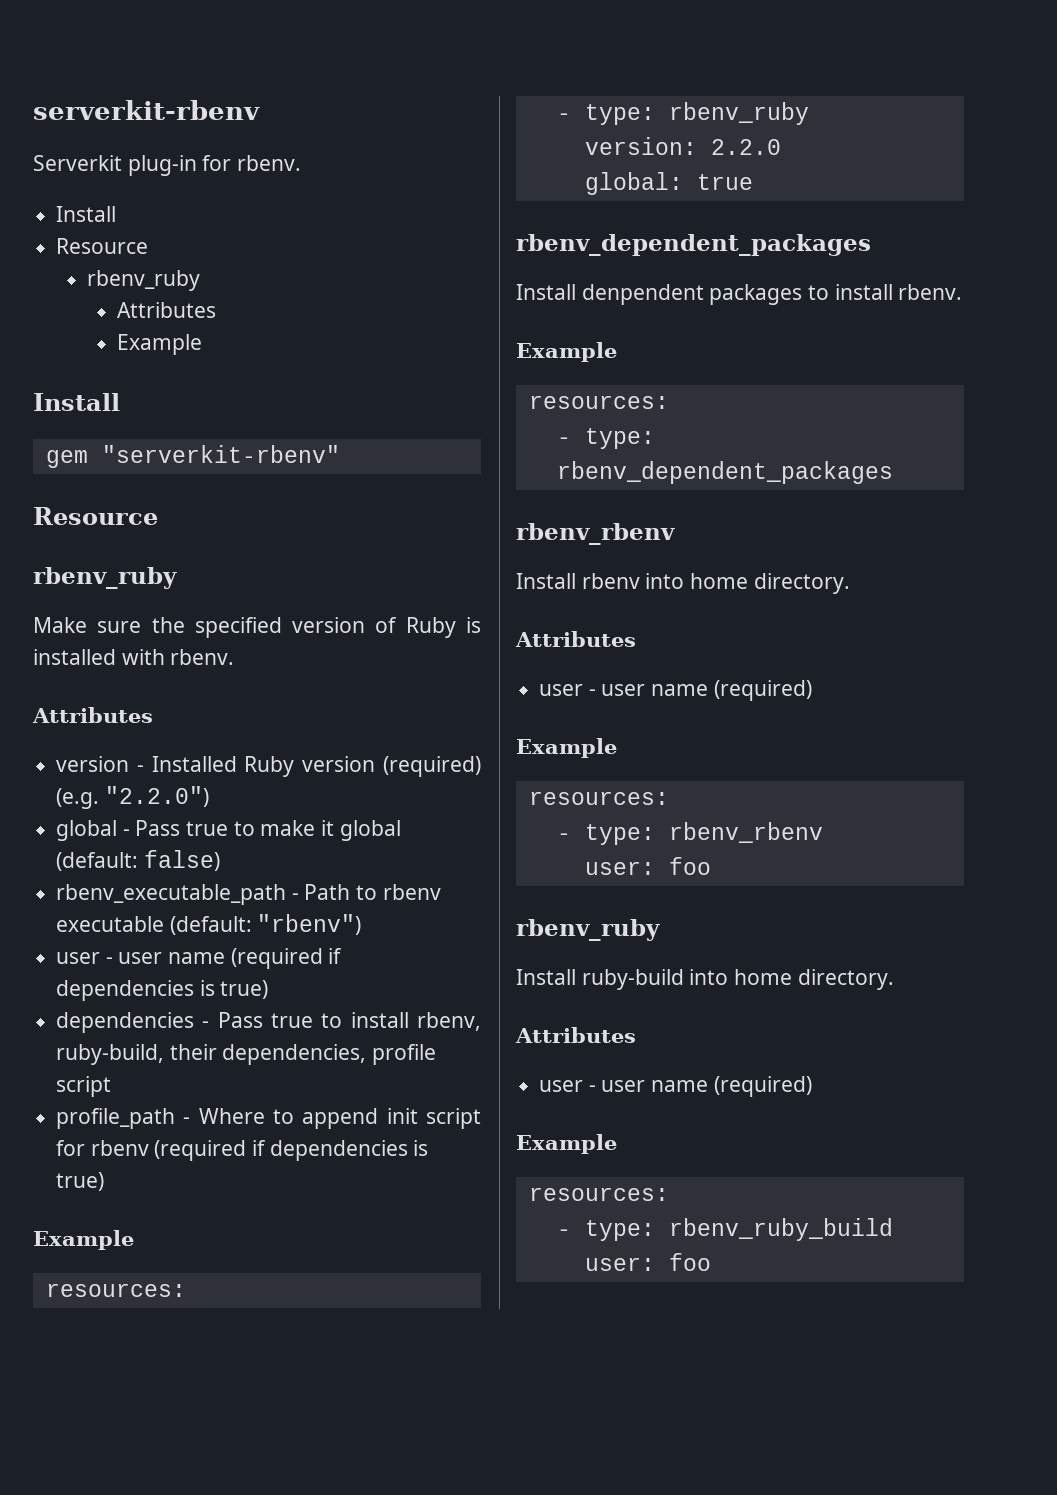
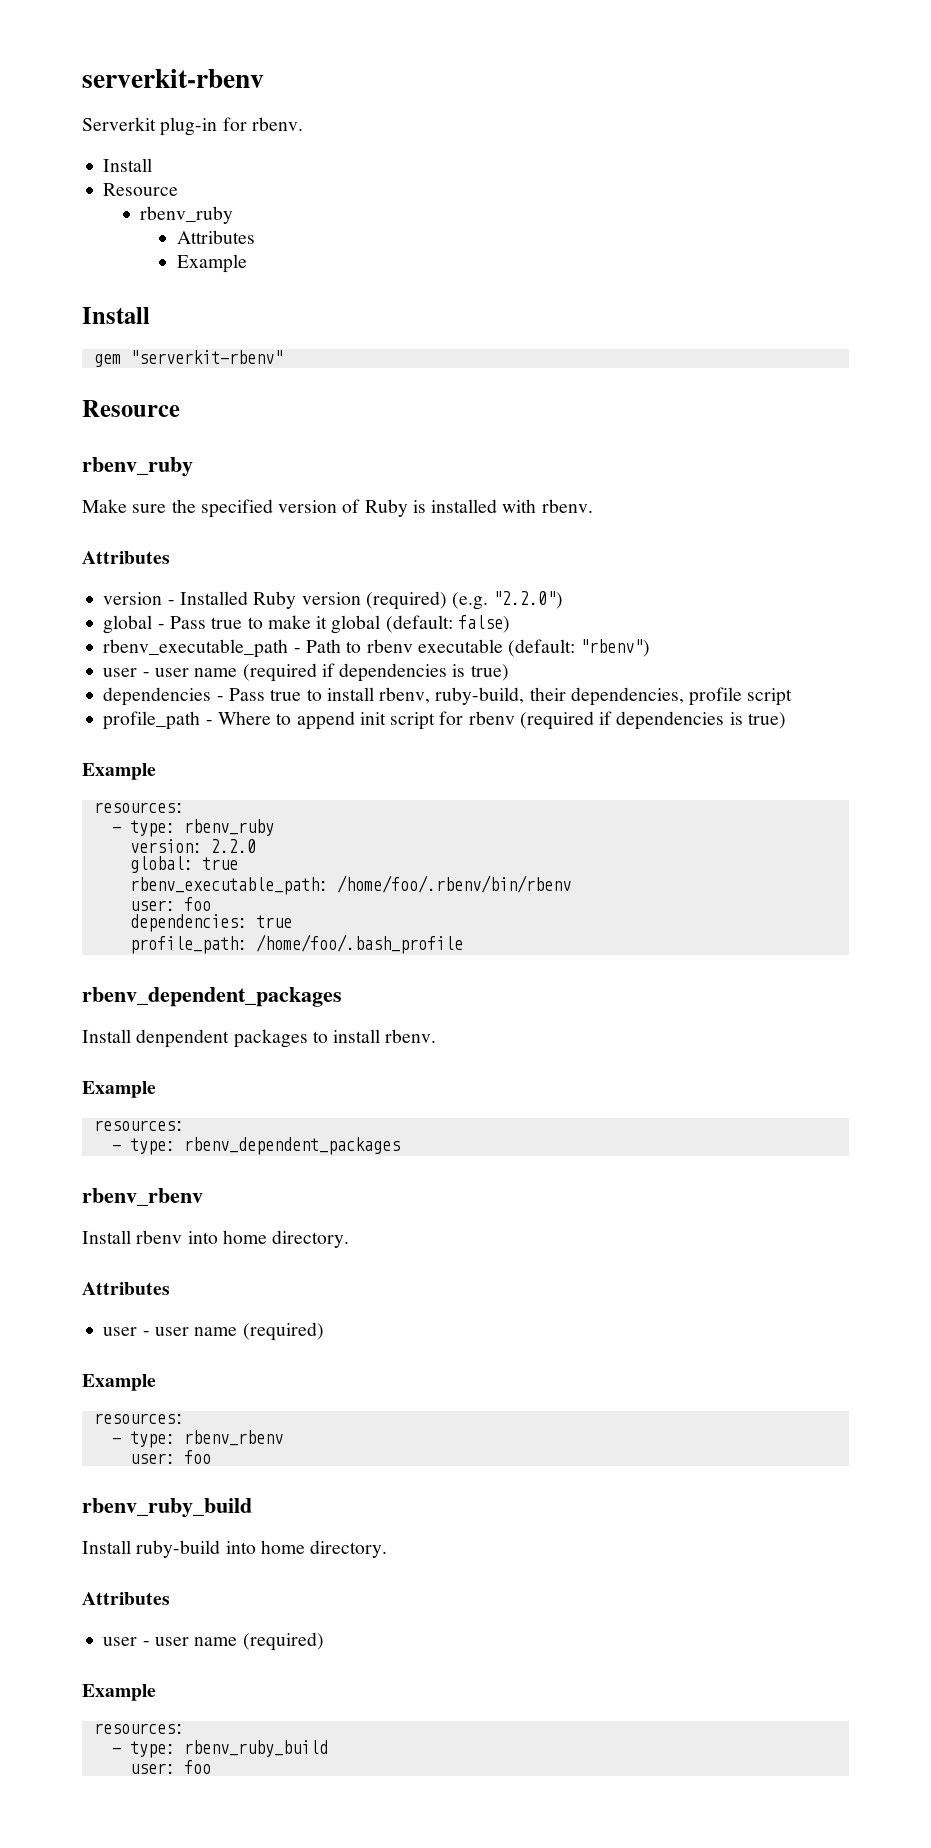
(753, 182) none -> [129,875,571,895] [129,897,211,911] [129,914,292,932] [129,934,463,954] // rbenv_executable_path: /home/foo/.rbenv/bin/rbenv // user: foo // dependencies: true // profile_path: /home/foo/.bash_profile
[516,919,660,941] rbenv_ruby -> [82,1498,252,1518] rbenv_ruby_build

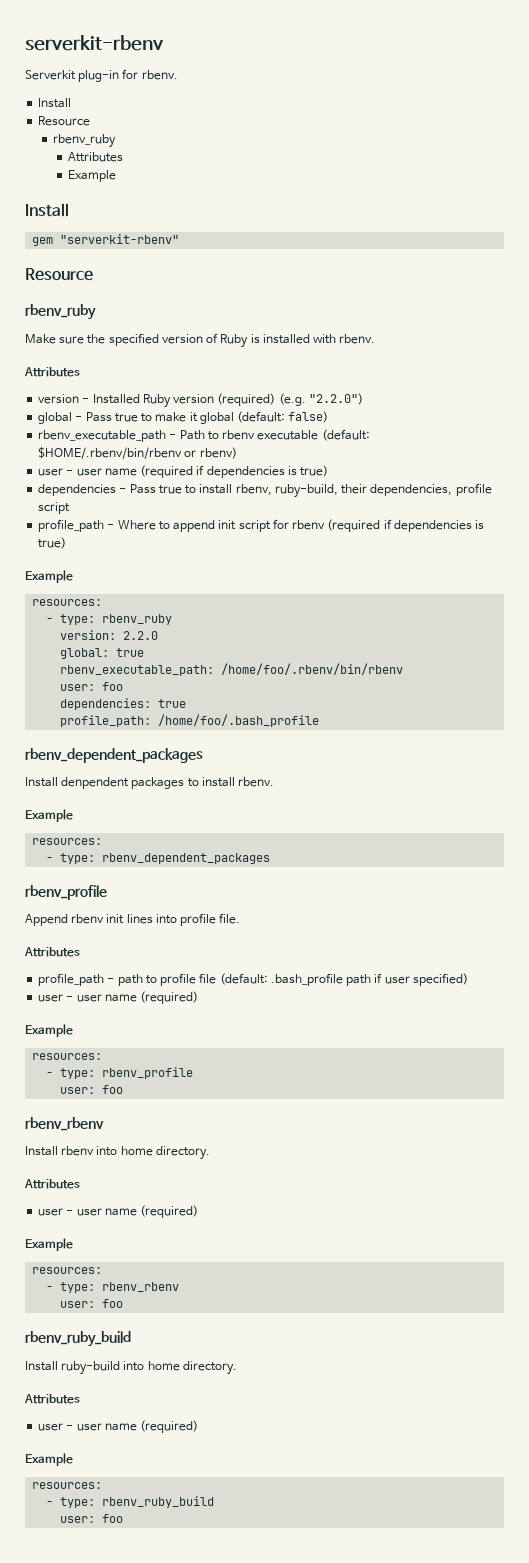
[580,639,651,657] "rbenv") -> [38,447,237,459] $HOME/.rbenv/bin/rbenv or rbenv)
(400, 1146) none -> [25,885,107,900] [25,913,241,926] [24,947,80,957] [38,973,468,986] [38,991,199,1004] [25,1024,73,1037] [32,1053,103,1060] [46,1067,194,1079] [60,1085,124,1094] // rbenv_profile // Append rbenv init lines into profile file. // Attributes // profile_path - path to profile file (default: .bash_profile path if user specified) // user - user name (required) // Example // resources: // - type: rbenv_profile // user: foo

